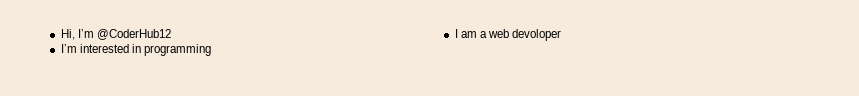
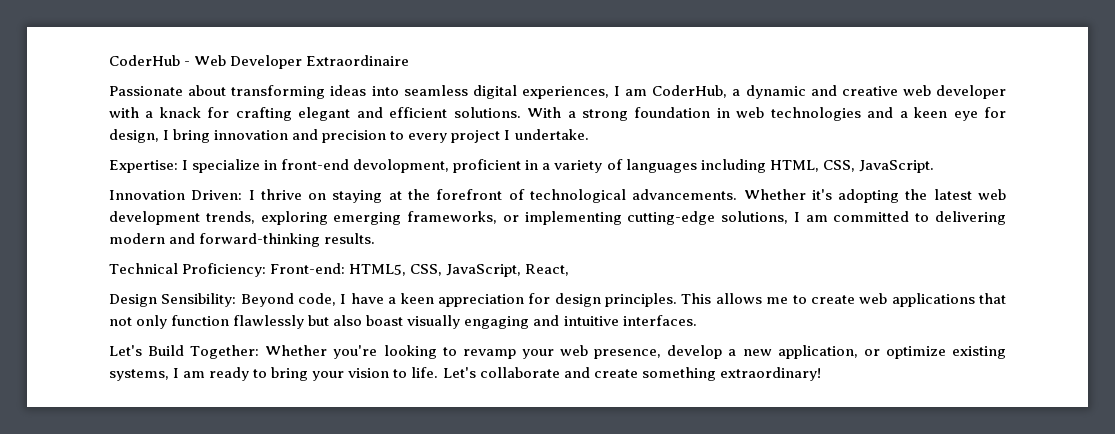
[60,29,171,40] [60,44,211,56] [454,29,562,41] Hi, I’m @CoderHub12 // I’m interested in programming // I am a web devoloper -> [109,55,410,69] [109,85,1006,99] [109,107,1007,121] [109,129,589,143] [109,159,934,173] [109,189,1006,203] [109,211,1006,225] [109,233,376,247] [109,263,570,277] [109,293,1006,307] [109,315,697,329] [109,345,1007,359] [109,367,821,381] CoderHub - Web Developer Extraordinaire // Passionate about transforming ideas into seamless digital experiences, I am CoderHub, a dynamic and creative web developer with a knack for crafting elegant and efficient solutions. With a strong foundation in web technologies and a keen eye for design, I bring innovation and precision to every project I undertake. // Expertise: I specialize in front-end devolopment, proficient in a variety of languages including HTML, CSS, JavaScript. // Innovation Driven: I thrive on staying at the forefront of technological advancements. Whether it's adopting the latest web development trends, exploring emerging frameworks, or implementing cutting-edge solutions, I am committed to delivering modern and forward-thinking results. // Technical Proficiency: Front-end: HTML5, CSS, JavaScript, React, // Design Sensibility: Beyond code, I have a keen appreciation for design principles. This allows me to create web applications that not only function flawlessly but also boast visually engaging and intuitive interfaces. // Let's Build Together: Whether you're looking to revamp your web presence, develop a new application, or optimize existing systems, I am ready to bring your vision to life. Let's collaborate and create something extraordinary!

